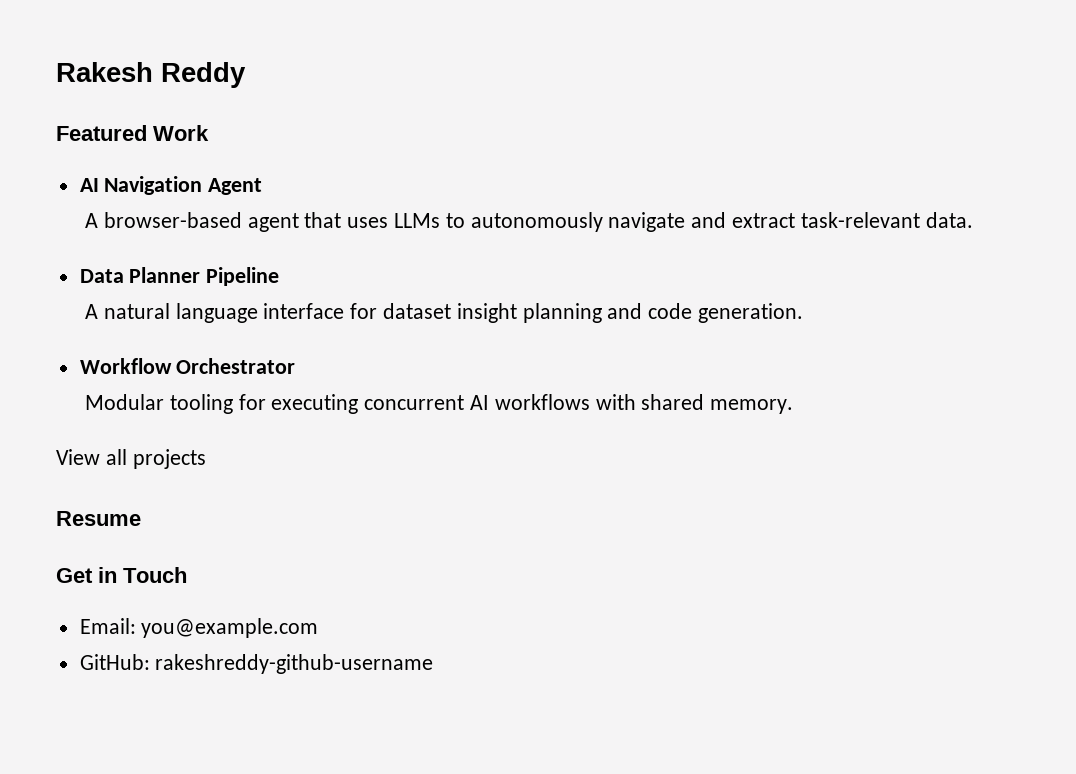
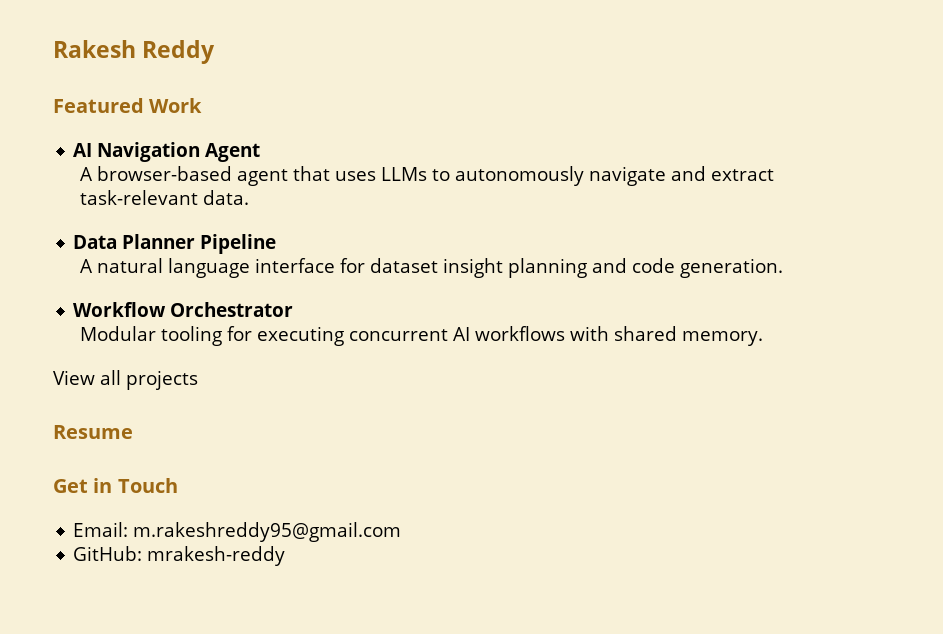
[141,618,319,638] you@example.com -> [133,522,402,542] m.rakeshreddy95@gmail.com
[155,654,434,674] rakeshreddy-github-username -> [147,546,286,566] mrakesh-reddy

